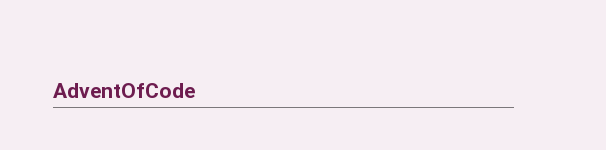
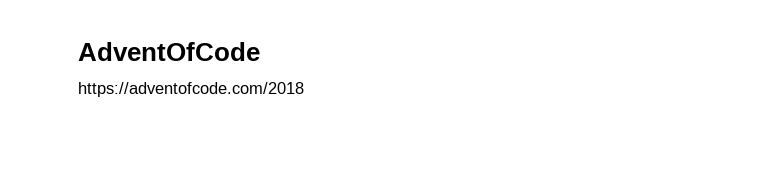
(195, 90) none -> [78,82,304,97] // https://adventofcode.com/2018

